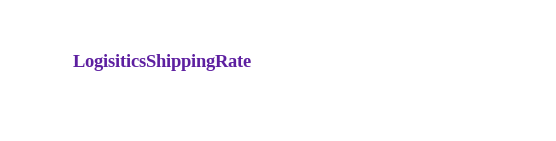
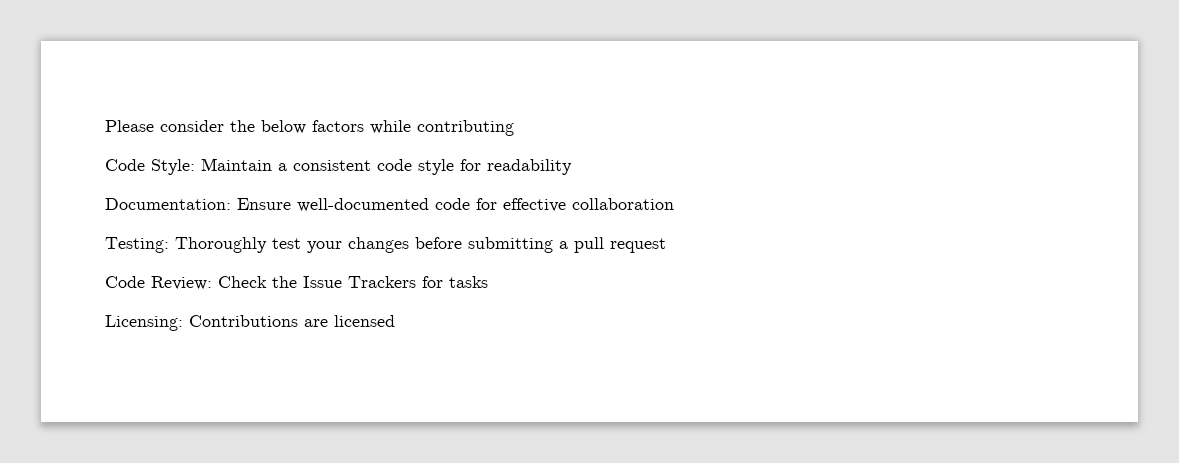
[73,54,251,71] LogisiticsShippingRate -> [105,120,514,136] [105,158,572,175] [105,198,674,212] [105,237,666,253] [105,276,488,290] [105,315,395,331] Please consider the below factors while contributing // Code Style: Maintain a consistent code style for readability // Documentation: Ensure well-documented code for effective collaboration // Testing: Thoroughly test your changes before submitting a pull request // Code Review: Check the Issue Trackers for tasks // Licensing: Contributions are licensed

